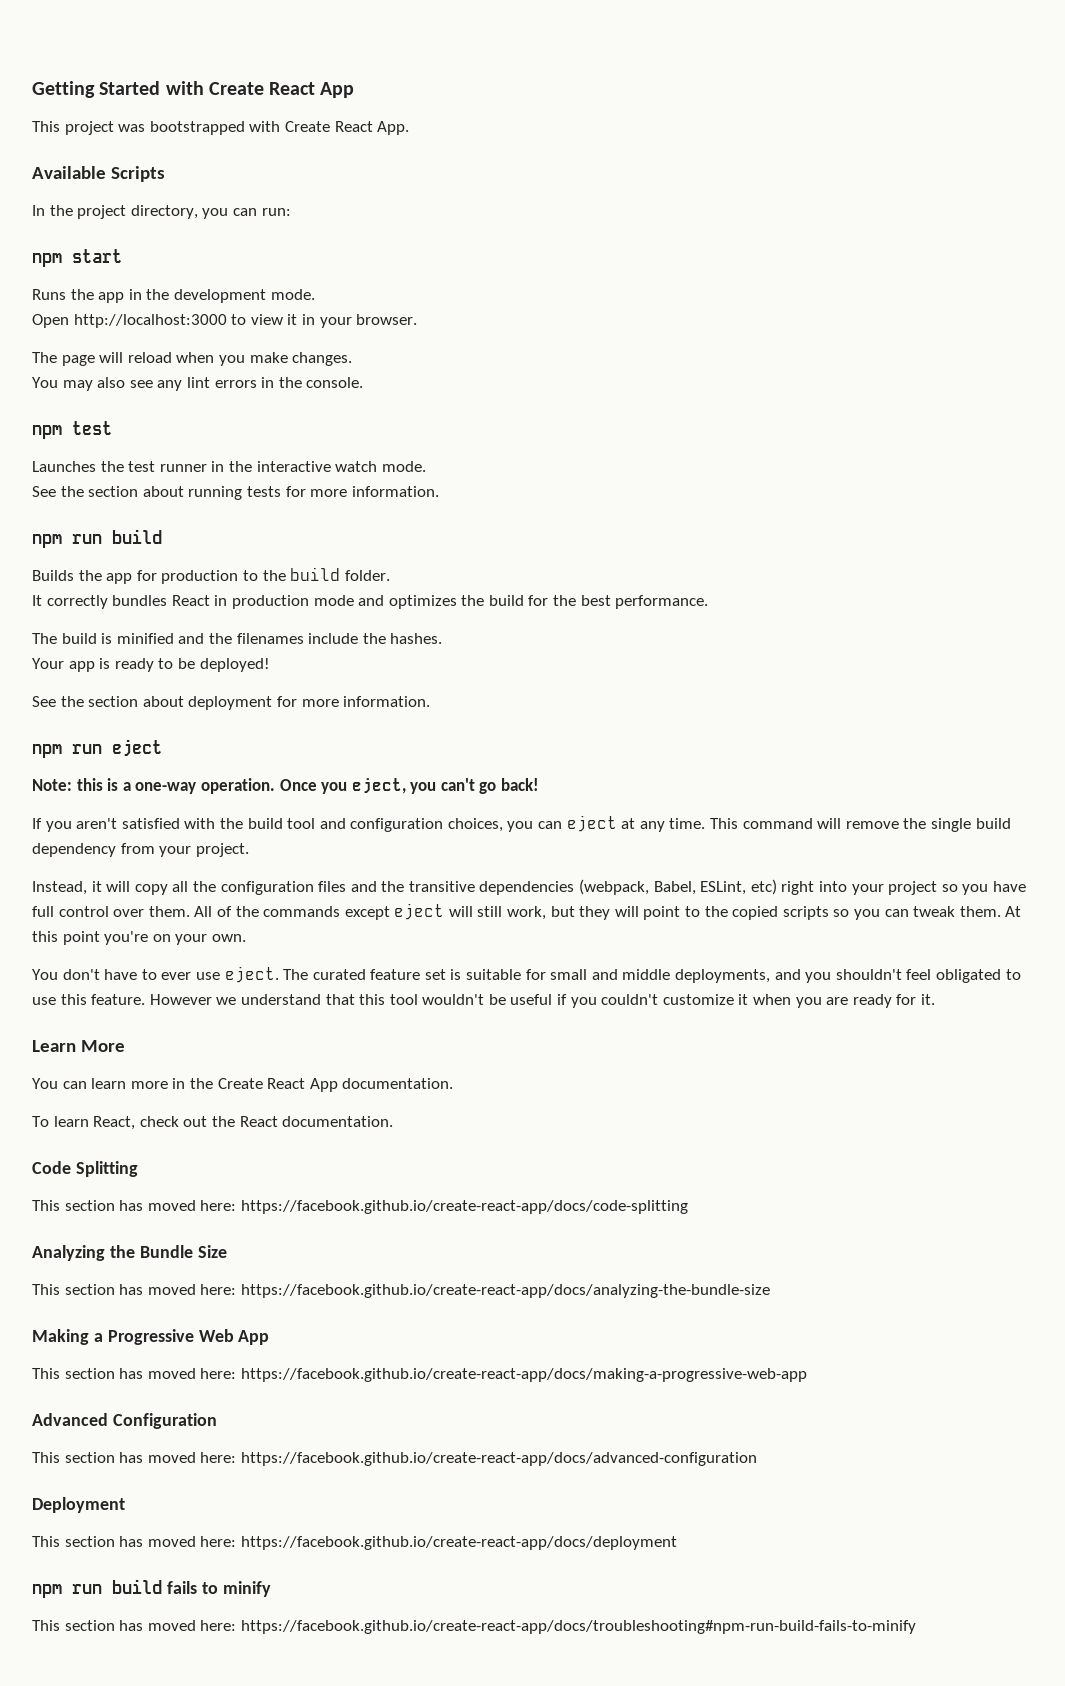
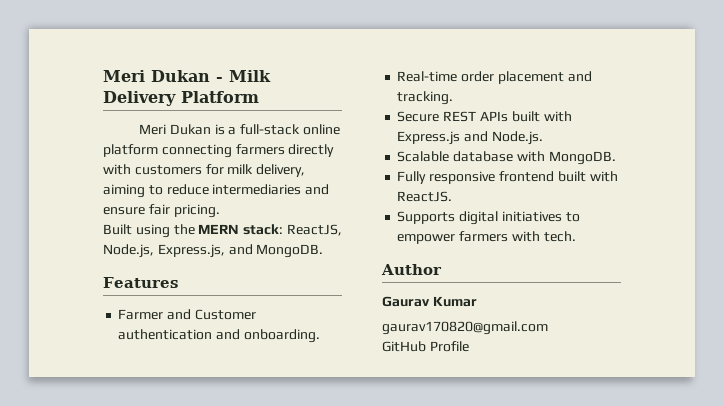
[32,81,355,98] [32,121,410,135] [32,166,165,182] [32,205,291,219] [32,249,122,267] [32,289,315,303] [32,314,418,328] [32,352,353,366] [32,377,364,391] [32,421,112,439] [32,461,426,472] [32,486,439,500] [32,529,162,548] [32,567,390,584] [32,595,709,609] [32,633,443,644] [32,658,270,672] [32,696,431,710] [32,739,162,758] [32,778,540,794] [32,815,1011,832] [32,843,249,857] [32,879,1026,895] [32,903,1022,920] [32,931,246,945] [32,966,1021,983] [32,994,935,1008] [32,1040,125,1052] [32,1078,454,1092] [32,1116,394,1130] [32,1161,138,1177] [32,1200,688,1214] [32,1245,227,1261] [32,1284,770,1298] [32,1329,270,1345] [32,1368,807,1382] [32,1413,217,1429] [32,1452,757,1466] [32,1497,125,1513] [32,1536,677,1550] [32,1579,271,1598] [32,1620,916,1634] Getting Started with Create React App // This project was bootstrapped with Create React App. // Available Scripts // In the project directory, you can run: // npm start // Runs the app in the development mode. // Open http://localhost:3000 to view it in your browser. // The page will reload when you make changes. // You may also see any lint errors in the console. // npm test // Launches the test runner in the interactive watch mode. // See the section about running tests for more information. // npm run build // Builds the app for production to the build folder. // It correctly bundles React in production mode and optimizes the build for the best performance. // The build is minified and the filenames include the hashes. // Your app is ready to be deployed! // See the section about deployment for more information. // npm run eject // Note: this is a one-way operation. Once you eject, you can't go back! // If you aren't satisfied with the build tool and configuration choices, you can eject at any time. This command will remove the single build dependency from your project. // Instead, it will copy all the configuration files and the transitive dependencies (webpack, Babel, ESLint, etc) right into your project so you have full control over them. All of the commands except eject will still work, but they will point to the copied scripts so you can tweak them. At this point you're on your own. // You don't have to ever use eject. The curated feature set is suitable for small and middle deployments, and you shouldn't feel obligated to use this feature. However we understand that this tool wouldn't be useful if you couldn't customize it when you are ready for it. // Learn More // You can learn more in the Create React App documentation. // To learn React, check out the React documentation. // Code Splitting // This section has moved here: https://facebook.github.io/create-react-app/docs/code-splitting // Analyzing the Bundle Size // This section has moved here: https://facebook.github.io/create-react-app/docs/analyzing-the-bundle-size // Making a Progressive Web App // This section has moved here: https://facebook.github.io/create-react-app/docs/making-a-progressive-web-app // Advanced Configuration // This section has moved here: https://facebook.github.io/create-react-app/docs/advanced-configuration // Deployment // This section has moved here: https://facebook.github.io/create-react-app/docs/deployment // npm run build fails to minify // This section has moved here: https://facebook.github.io/create-react-app/docs/troubleshooting#npm-run-build-fails-to-minify -> [103,70,271,82] [103,91,259,106] [139,124,341,135] [103,144,335,158] [103,164,306,177] [103,184,330,198] [103,204,220,218] [103,224,342,238] [103,244,324,258] [103,277,178,288] [118,309,256,320] [118,329,320,343] [397,71,592,84] [397,91,454,105] [397,111,572,122] [397,131,543,145] [397,151,616,165] [397,171,618,184] [397,191,453,202] [397,211,580,225] [397,231,576,244] [381,264,442,275] [382,296,477,307] [382,321,548,335] [382,341,469,352] Meri Dukan - Milk Delivery Platform // Meri Dukan is a full-stack online platform connecting farmers directly with customers for milk delivery, aiming to reduce intermediaries and ensure fair pricing. // Built using the MERN stack: ReactJS, Node.js, Express.js, and MongoDB. // Features // Farmer and Customer authentication and onboarding. // Real-time order placement and tracking. // Secure REST APIs built with Express.js and Node.js. // Scalable database with MongoDB. // Fully responsive frontend built with ReactJS. // Supports digital initiatives to empower farmers with tech. // Author // Gaurav Kumar // gaurav170820@gmail.com // GitHub Profile

